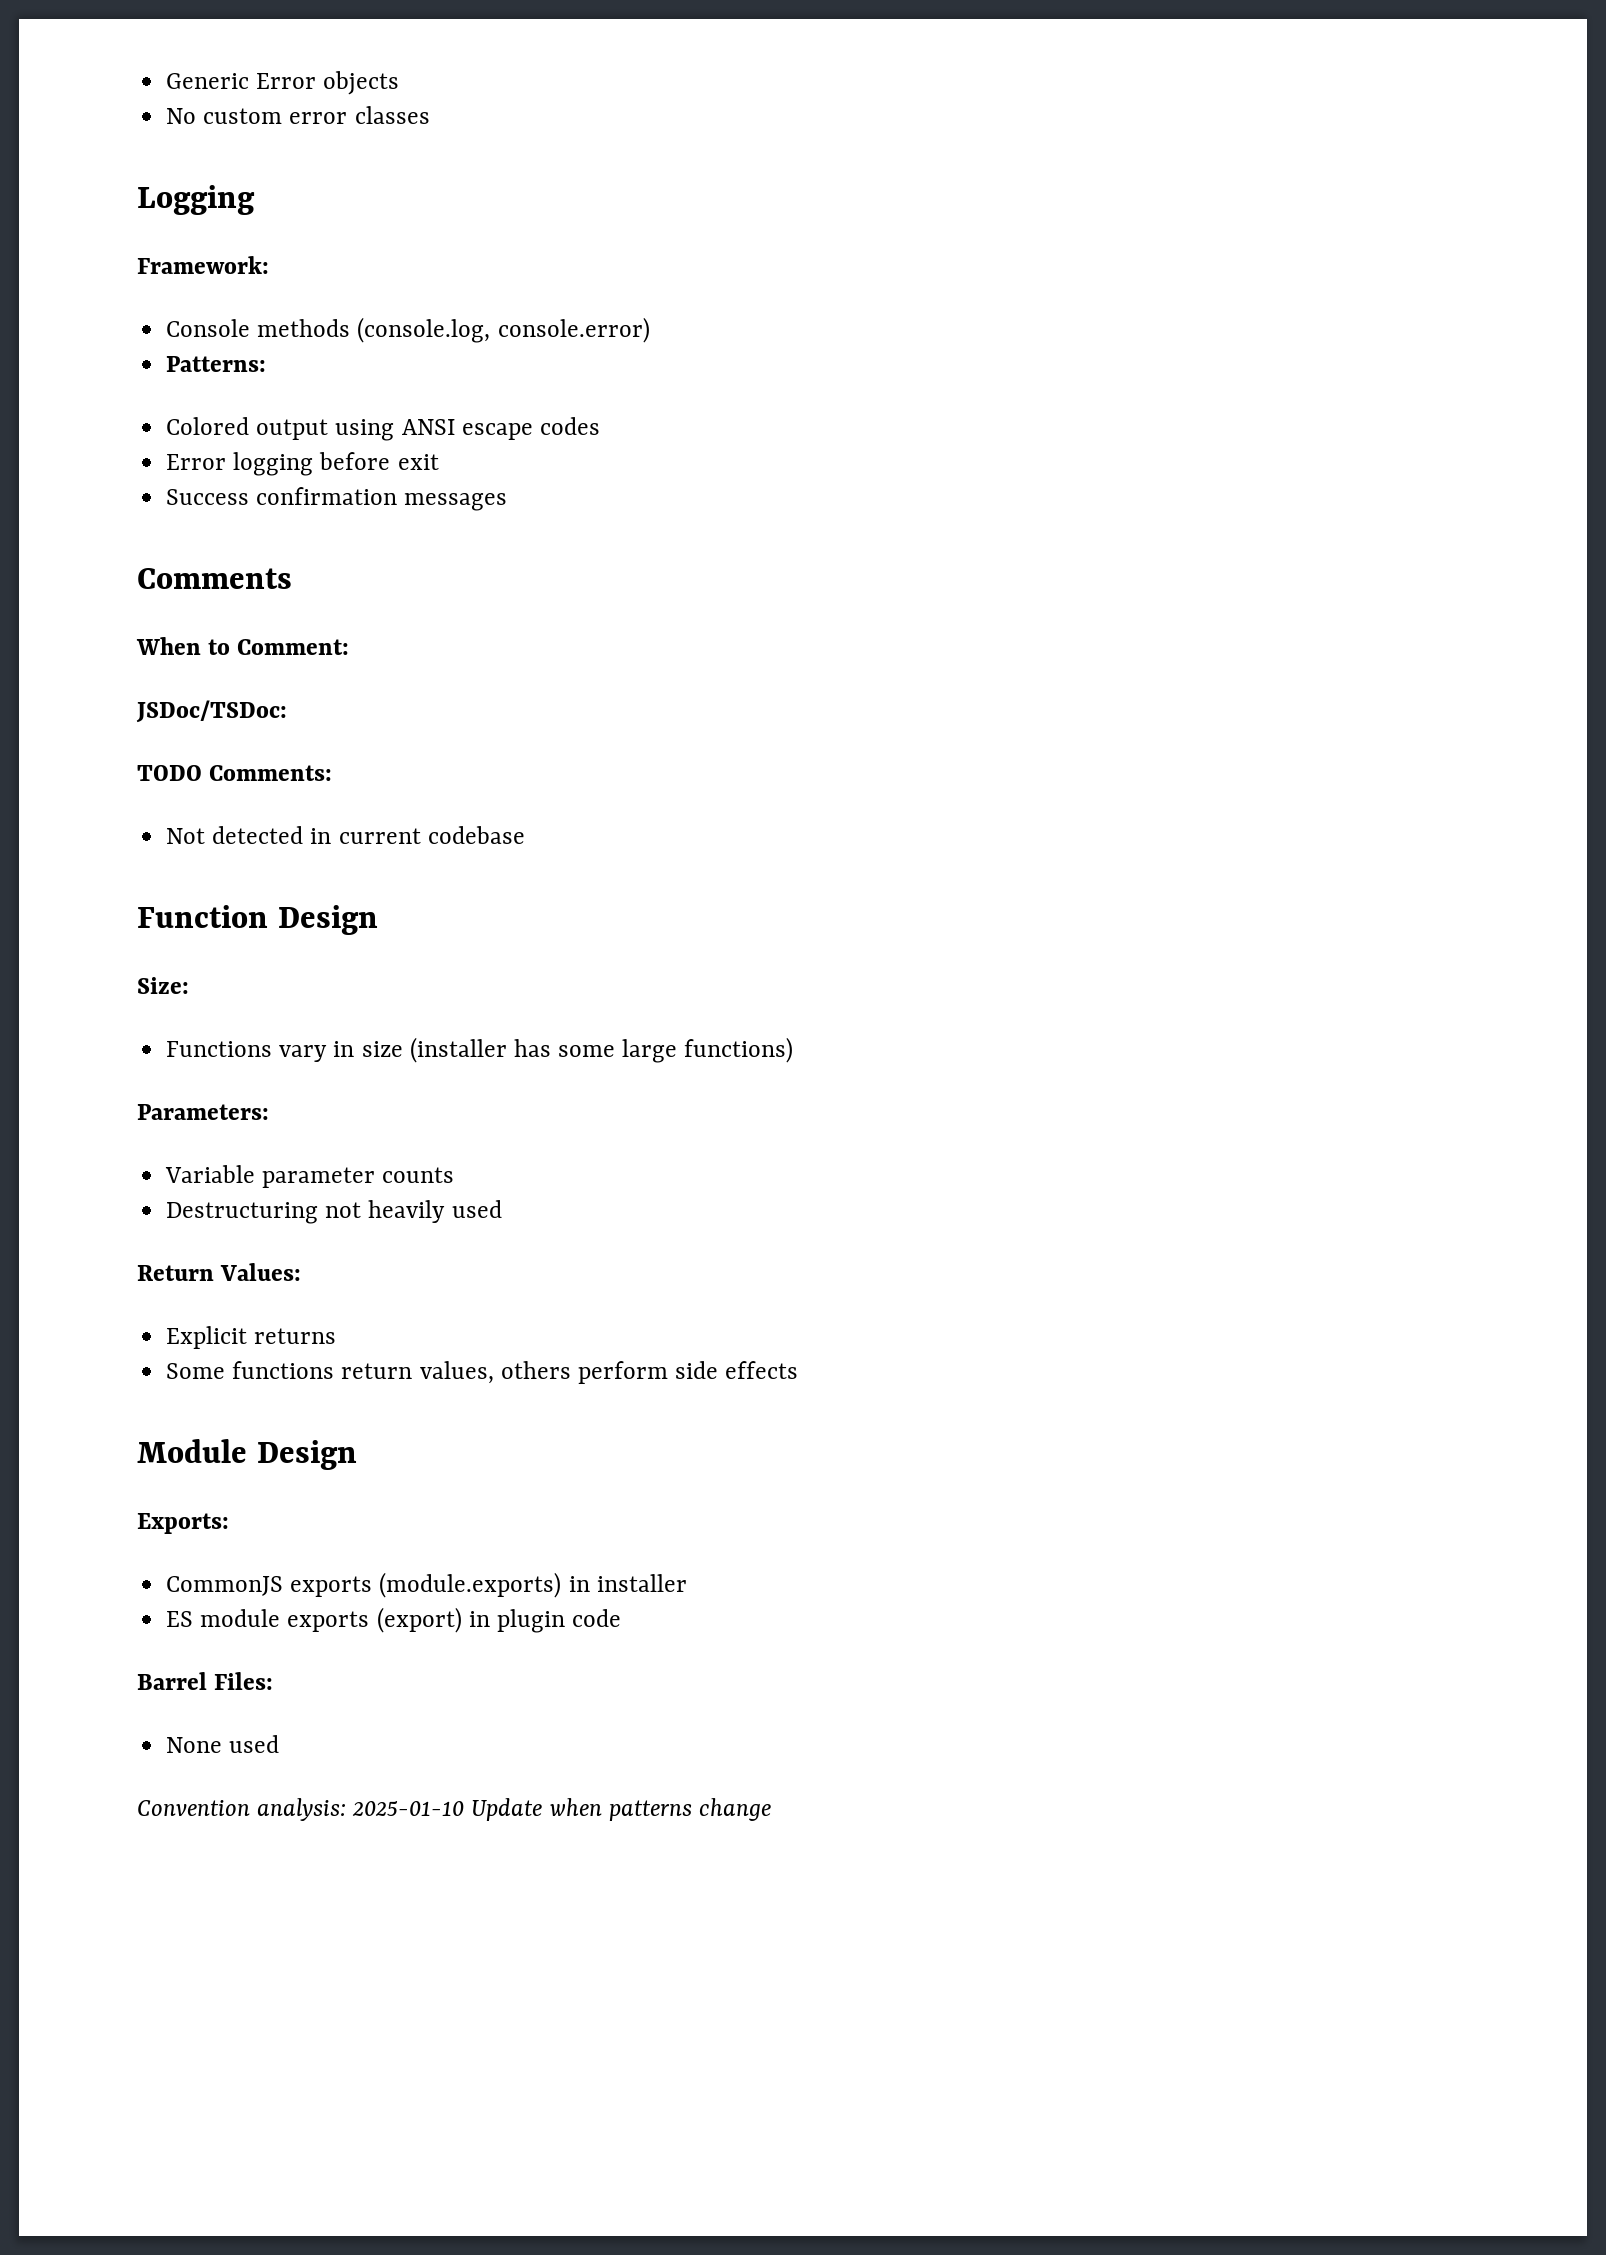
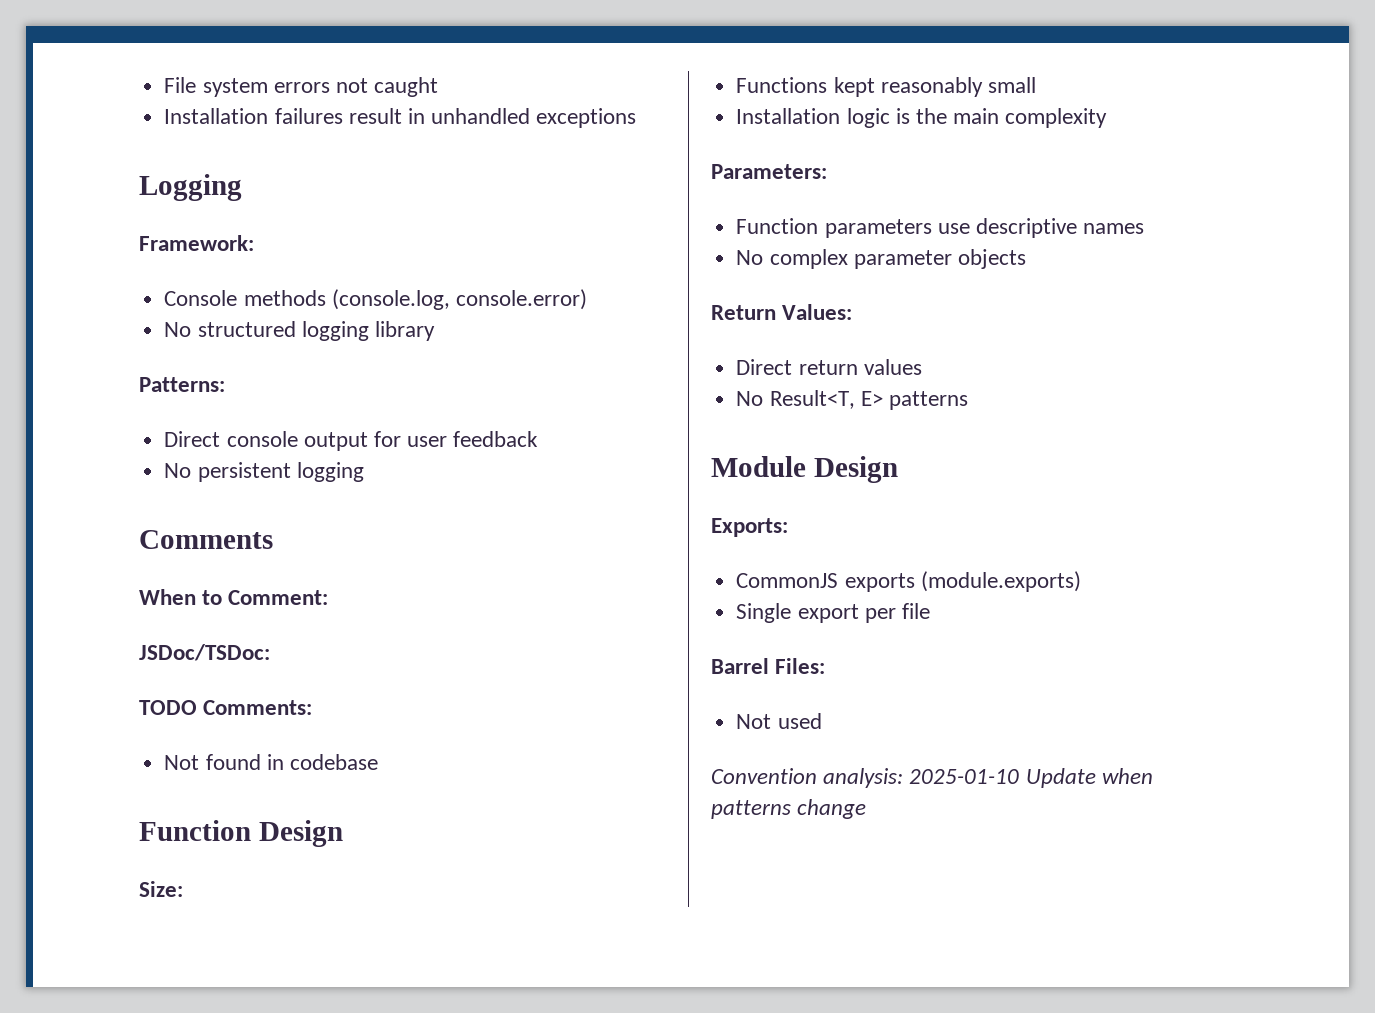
[166,71,400,95] [166,106,430,124] Generic Error objects // No custom error classes -> [164,77,439,97] [164,108,637,128] File system errors not caught // Installation failures result in unhandled exceptions
[166,356,267,372] [166,417,600,441] [166,452,439,476] [166,487,508,511] Patterns: // Colored output using ANSI escape codes // Error logging before exit // Success confirmation messages -> [164,321,435,341] [139,377,225,392] [164,431,539,451] [164,462,364,482] No structured logging library // Patterns: // Direct console output for user feedback // No persistent logging
[212,826,421,844] detected in current -> [205,754,284,770] found in
[279,1037,794,1063] [137,1104,269,1120] [165,1165,455,1188] [166,1200,502,1224] [137,1263,302,1281] [166,1326,337,1349] [166,1361,799,1384] vary in size (installer has some large functions) // Parameters: // Variable parameter counts // Destructuring not heavily used // Return Values: // Explicit returns // Some functions return values, others perform side effects -> [833,77,1036,97] [736,108,1108,128] [711,164,827,179] [736,218,1145,238] [736,249,1026,269] [711,304,853,320] [736,359,922,375] [736,390,968,410] kept reasonably small // Installation logic is the main complexity // Parameters: // Function parameters use descriptive names // No complex parameter objects // Return Values: // Direct return values // No Result<T, E> patterns
[568,1574,687,1592] [166,1607,622,1633] in installer // ES module exports (export) in plugin code -> [736,603,930,623] // Single export per file
[166,1737,223,1753] // None -> [736,714,772,729] // Not

